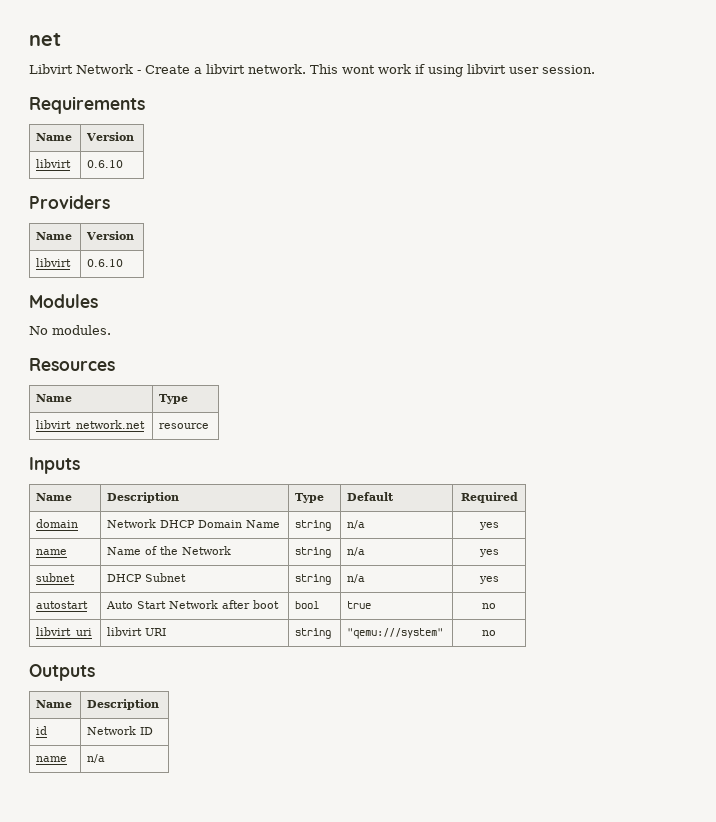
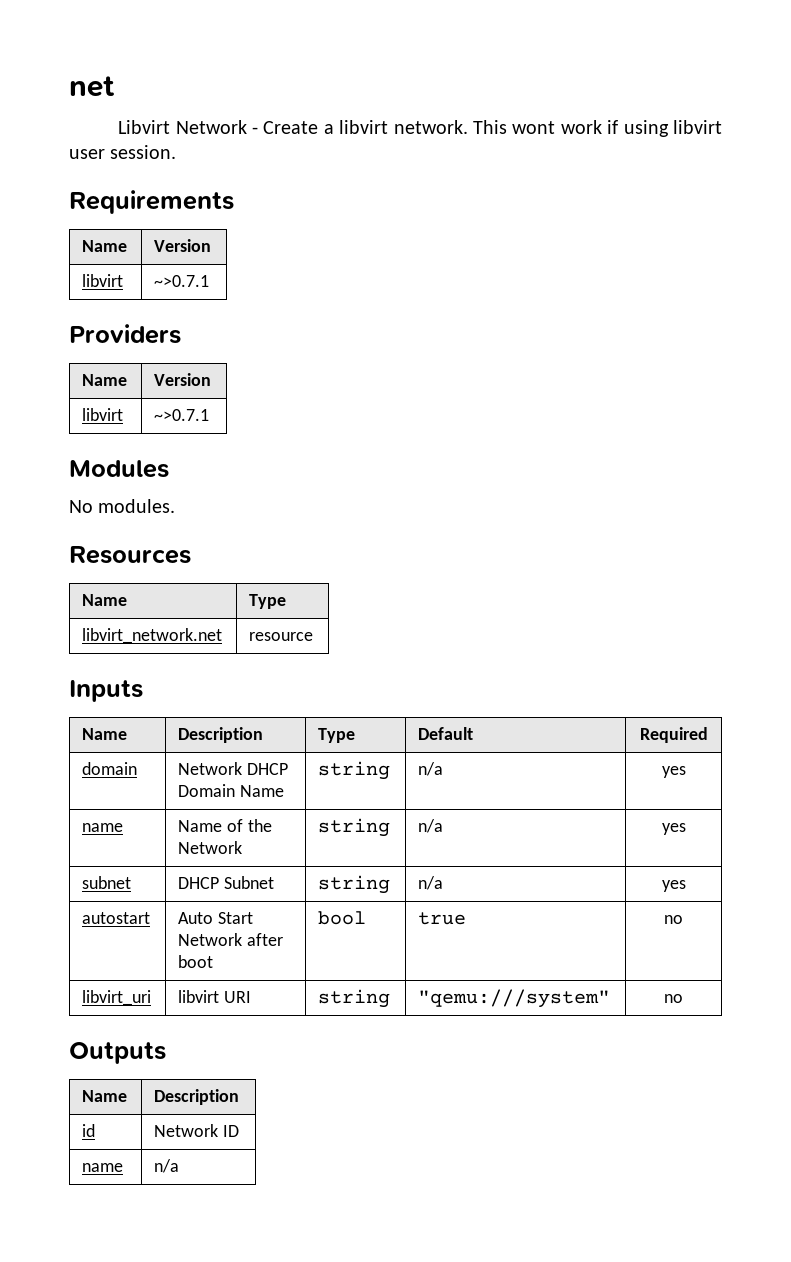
[87,160,124,168] 0.6.10 -> [154,275,210,287] ~>0.7.1
[87,259,124,267] 0.6.10 -> [154,409,210,421] ~>0.7.1

